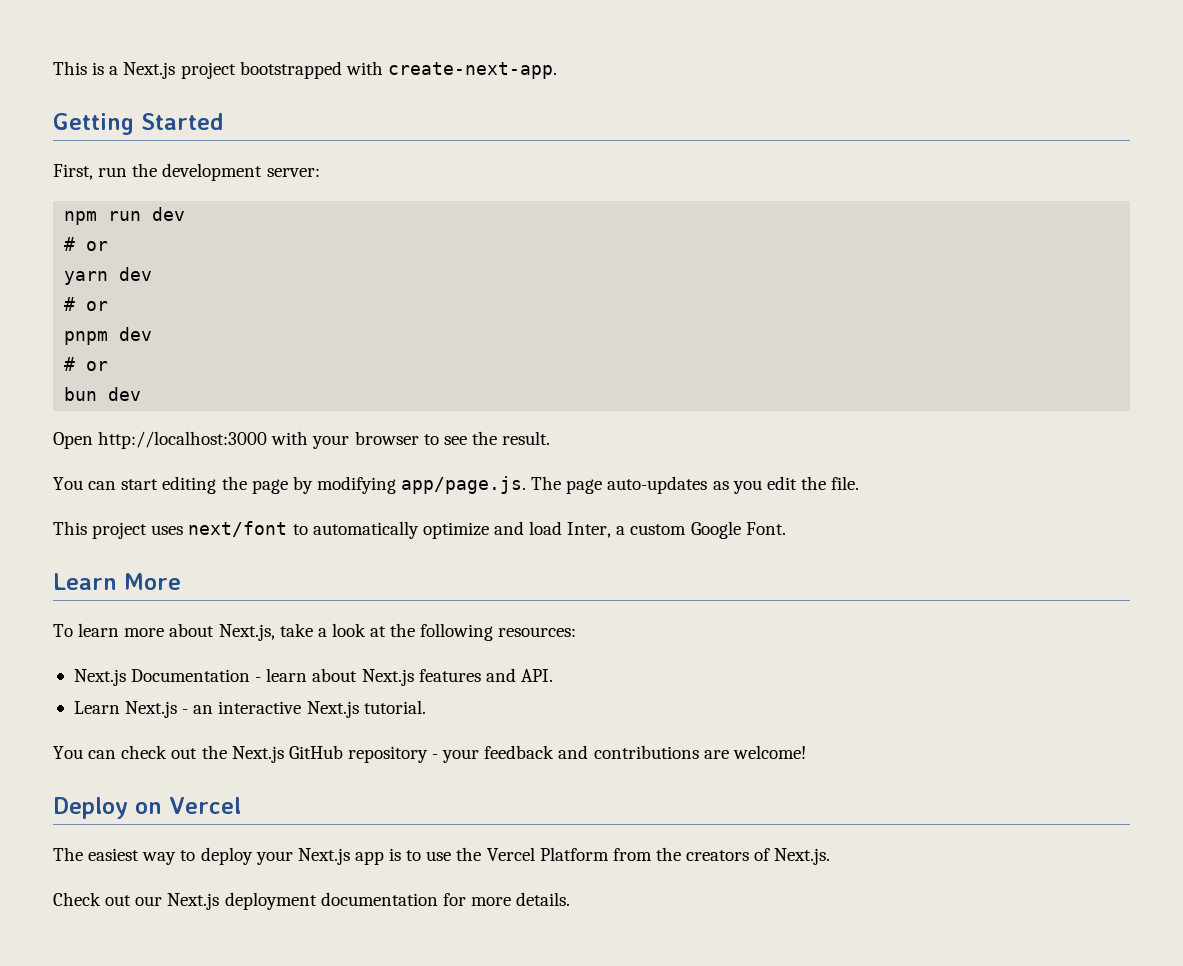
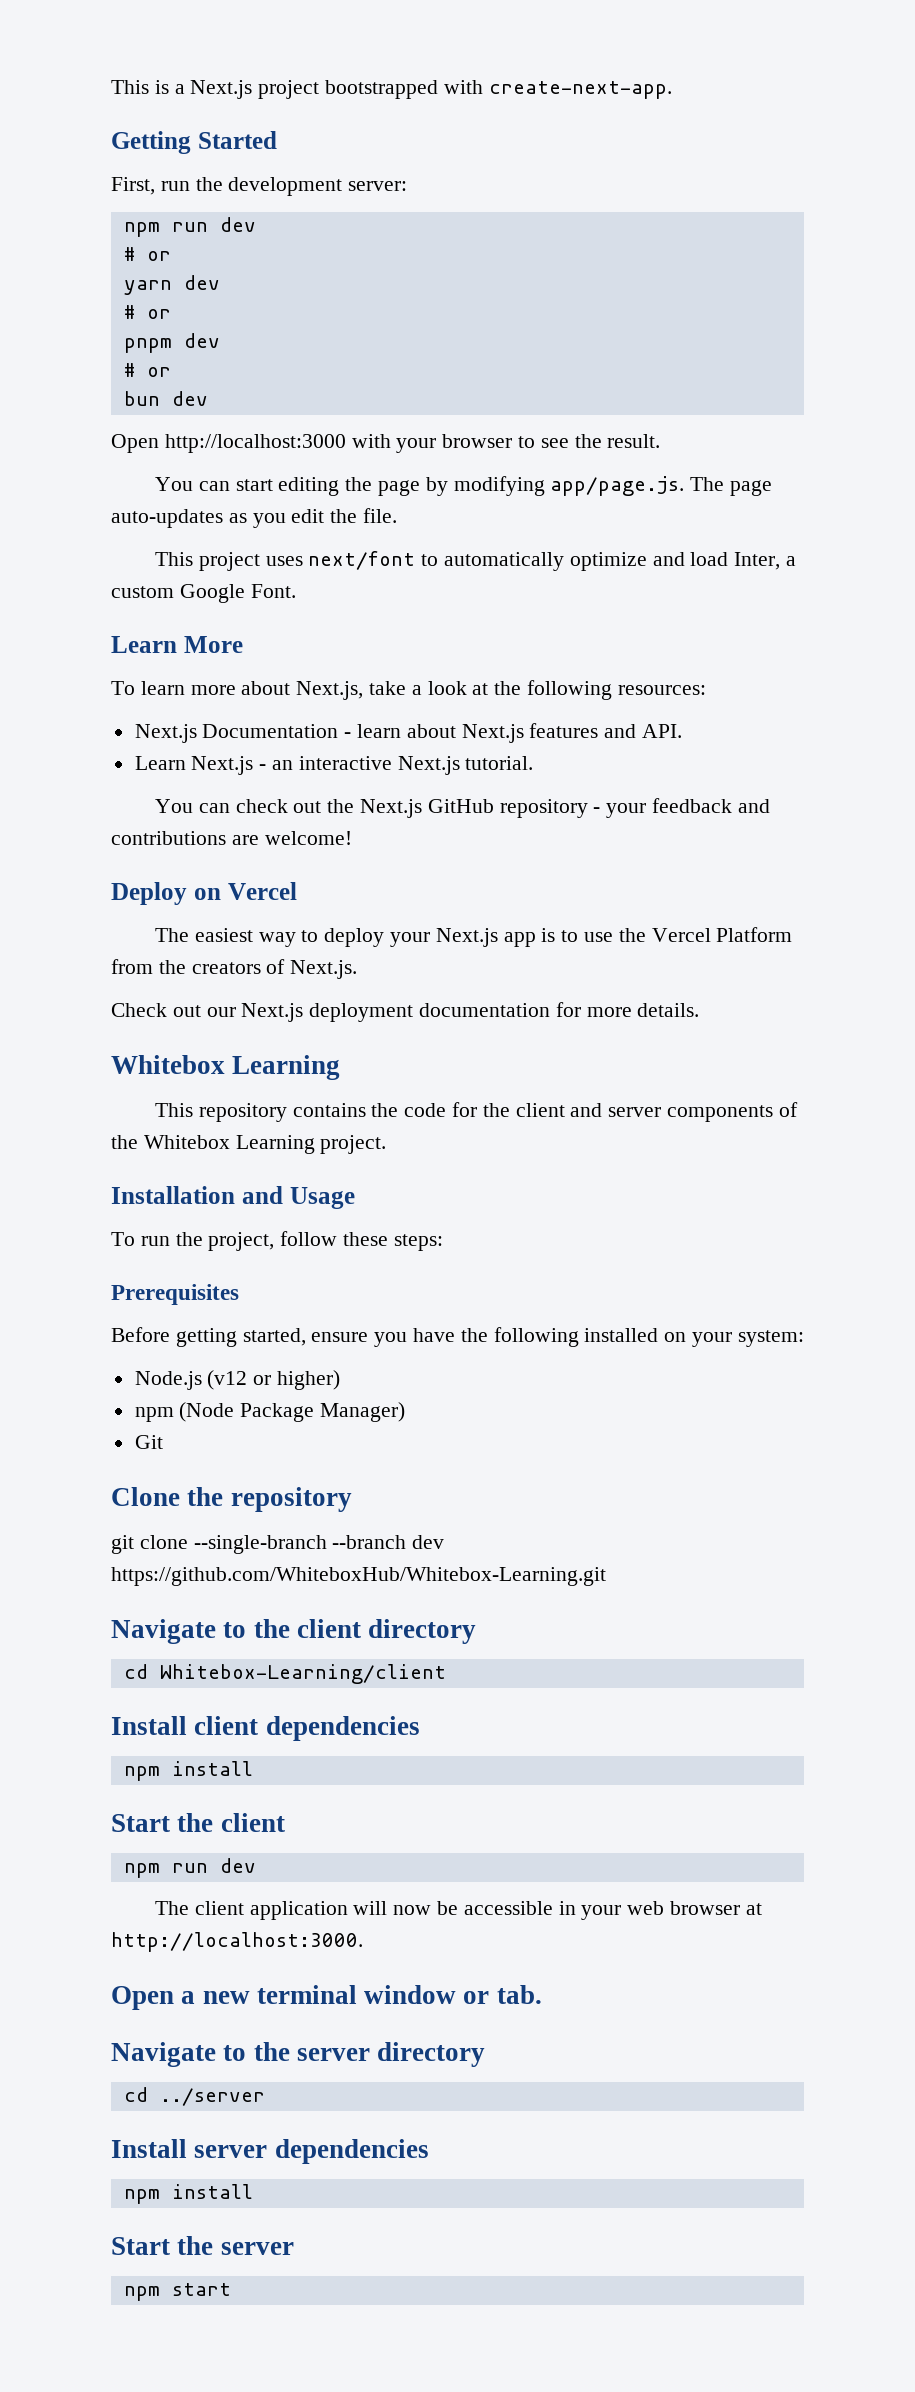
(571, 899) none -> [111,1055,341,1080] [154,1102,798,1122] [111,1135,387,1154] [111,1186,355,1209] [111,1231,443,1251] [111,1284,239,1305] [111,1327,804,1347] [134,1370,341,1390] [134,1402,406,1422] [134,1435,163,1449] [111,1487,352,1512] [111,1535,445,1554] [111,1567,606,1586] [111,1619,477,1644] [123,1664,446,1684] [111,1716,420,1741] [123,1761,253,1781] [111,1813,285,1832] [123,1858,256,1878] [154,1901,762,1920] [111,1932,363,1952] [111,1985,542,2010] [111,2042,486,2067] [123,2087,265,2106] [111,2139,429,2164] [123,2184,253,2204] [111,2236,294,2255] [123,2283,231,2301] // Whitebox Learning // This repository contains the code for the client and server components of the Whitebox Learning project. // Installation and Usage // To run the project, follow these steps: // Prerequisites // Before getting started, ensure you have the following installed on your system: // Node.js (v12 or higher) // npm (Node Package Manager) // Git // Clone the repository // git clone --single-branch --branch dev https://github.com/WhiteboxHub/Whitebox-Learning.git // Navigate to the client directory // cd Whitebox-Learning/client // Install client dependencies // npm install // Start the client // npm run dev // The client application will now be accessible in your web browser at http://localhost:3000. // Open a new terminal window or tab. // Navigate to the server directory // cd ../server // Install server dependencies // npm install // Start the server // npm start

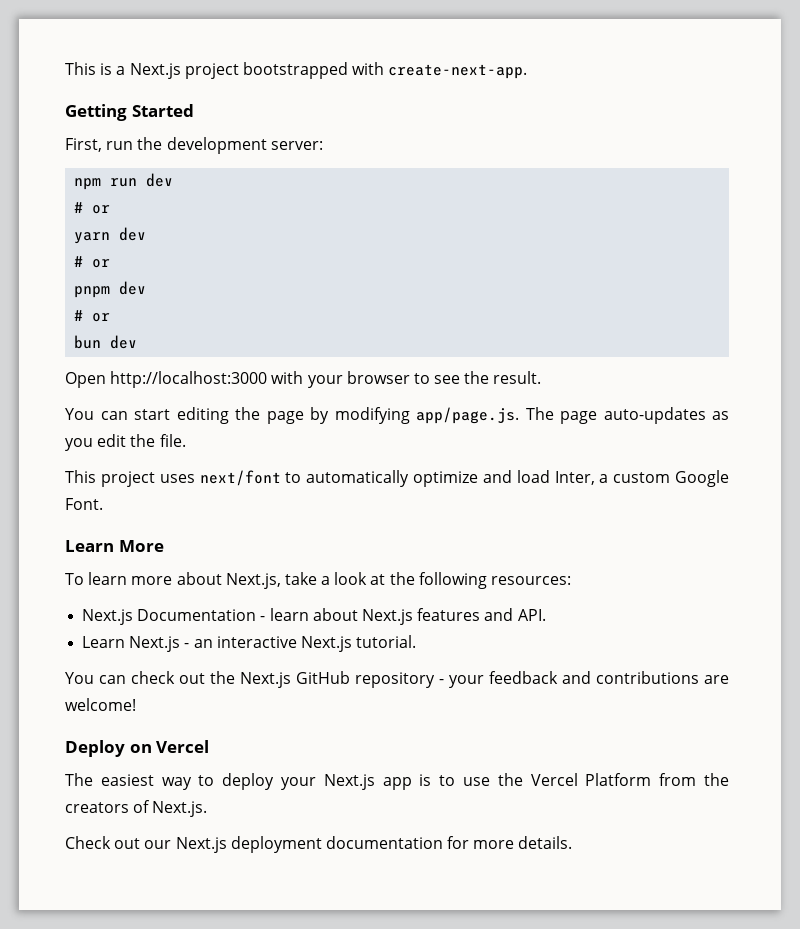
[111,1055,341,1080] [154,1102,798,1122] [111,1135,387,1154] [111,1186,355,1209] [111,1231,443,1251] [111,1284,239,1305] [111,1327,804,1347] [134,1370,341,1390] [134,1402,406,1422] [134,1435,163,1449] [111,1487,352,1512] [111,1535,445,1554] [111,1567,606,1586] [111,1619,477,1644] [123,1664,446,1684] [111,1716,420,1741] [123,1761,253,1781] [111,1813,285,1832] [123,1858,256,1878] [154,1901,762,1920] [111,1932,363,1952] [111,1985,542,2010] [111,2042,486,2067] [123,2087,265,2106] [111,2139,429,2164] [123,2184,253,2204] [111,2236,294,2255] [123,2283,231,2301] // Whitebox Learning // This repository contains the code for the client and server components of the Whitebox Learning project. // Installation and Usage // To run the project, follow these steps: // Prerequisites // Before getting started, ensure you have the following installed on your system: // Node.js (v12 or higher) // npm (Node Package Manager) // Git // Clone the repository // git clone --single-branch --branch dev https://github.com/WhiteboxHub/Whitebox-Learning.git // Navigate to the client directory // cd Whitebox-Learning/client // Install client dependencies // npm install // Start the client // npm run dev // The client application will now be accessible in your web browser at http://localhost:3000. // Open a new terminal window or tab. // Navigate to the server directory // cd ../server // Install server dependencies // npm install // Start the server // npm start -> (573, 842) none

